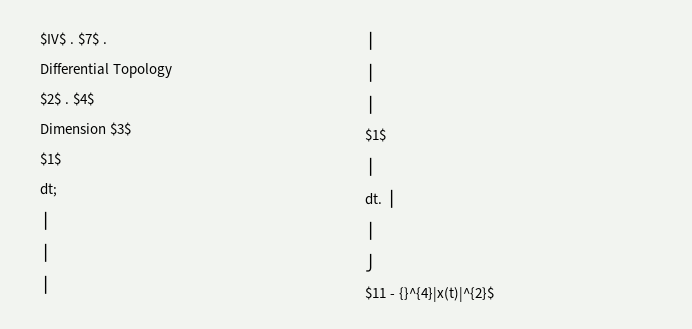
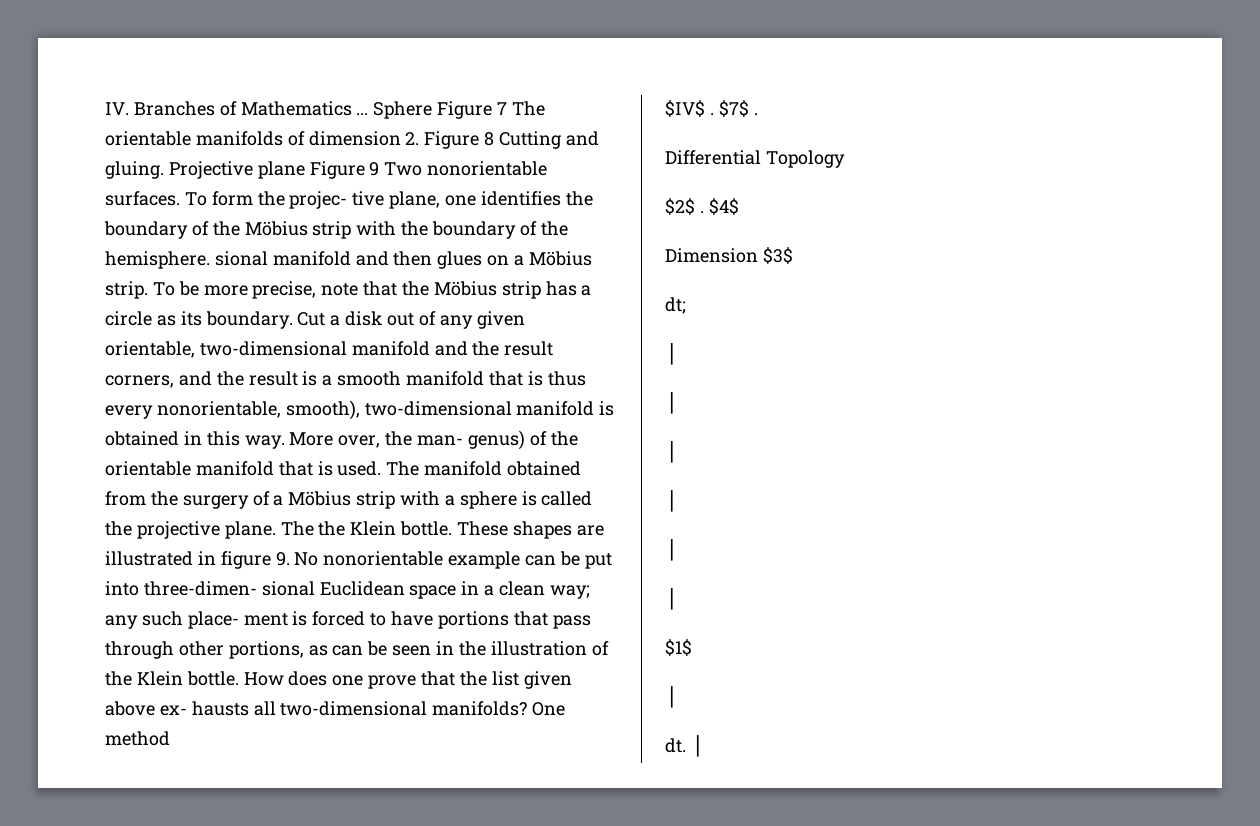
(40, 39) none -> [105,101,545,119] [105,131,599,149] [105,161,548,179] [105,191,593,209] [104,221,568,239] [105,251,592,269] [105,281,592,299] [105,311,525,329] [105,341,554,358] [105,371,586,388] [105,400,615,420] [105,430,578,450] [105,461,582,476] [105,491,593,509] [105,521,604,539] [105,551,612,569] [105,581,590,599] [105,611,591,629] [105,641,609,659] [105,671,572,689] [105,701,566,716] [105,731,170,746] IV. Branches of Mathematics ... Sphere Figure 7 The orientable manifolds of dimension 2. Figure 8 Cutting and gluing. Projective plane Figure 9 Two nonorientable surfaces. To form the projec- tive plane, one identifies the boundary of the Möbius strip with the boundary of the hemisphere. sional manifold and then glues on a Möbius strip. To be more precise, note that the Möbius strip has a circle as its boundary. Cut a disk out of any given orientable, two-dimensional manifold and the result corners, and the result is a smooth manifold that is thus every nonorientable, smooth), two-dimensional manifold is obtained in this way. More over, the man- genus) of the orientable manifold that is used. The manifold obtained from the surgery of a Möbius strip with a sphere is called the projective plane. The the Klein bottle. These shapes are illustrated in figure 9. No nonorientable example can be put into three-dimen- sional Euclidean space in a clean way; any such place- ment is forced to have portions that pass through other portions, as can be seen in the illustration of the Klein bottle. How does one prove that the list given above ex- hausts all two-dimensional manifolds? One method //
[40,152,61,166] // $1$ -> (793, 255) none
[365,221,376,240] [365,253,376,272] [365,286,495,302] // ⎪ // ⎭ // $11 - {}^{4}|x(t)|^{2}$ -> (705, 746) none

